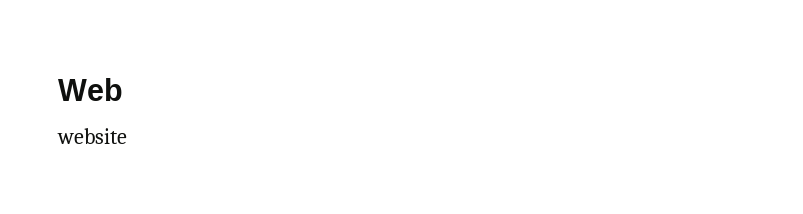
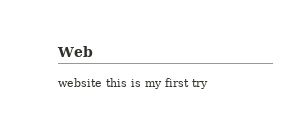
(127, 136) none -> [106,78,208,89] this is my first try

